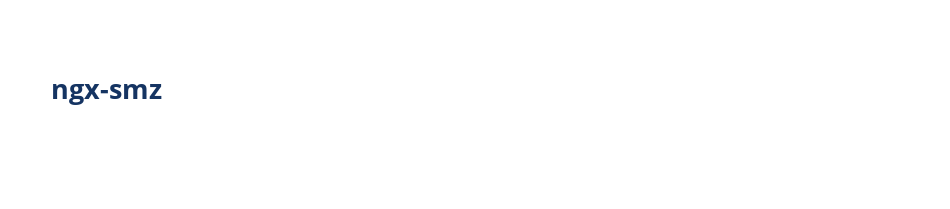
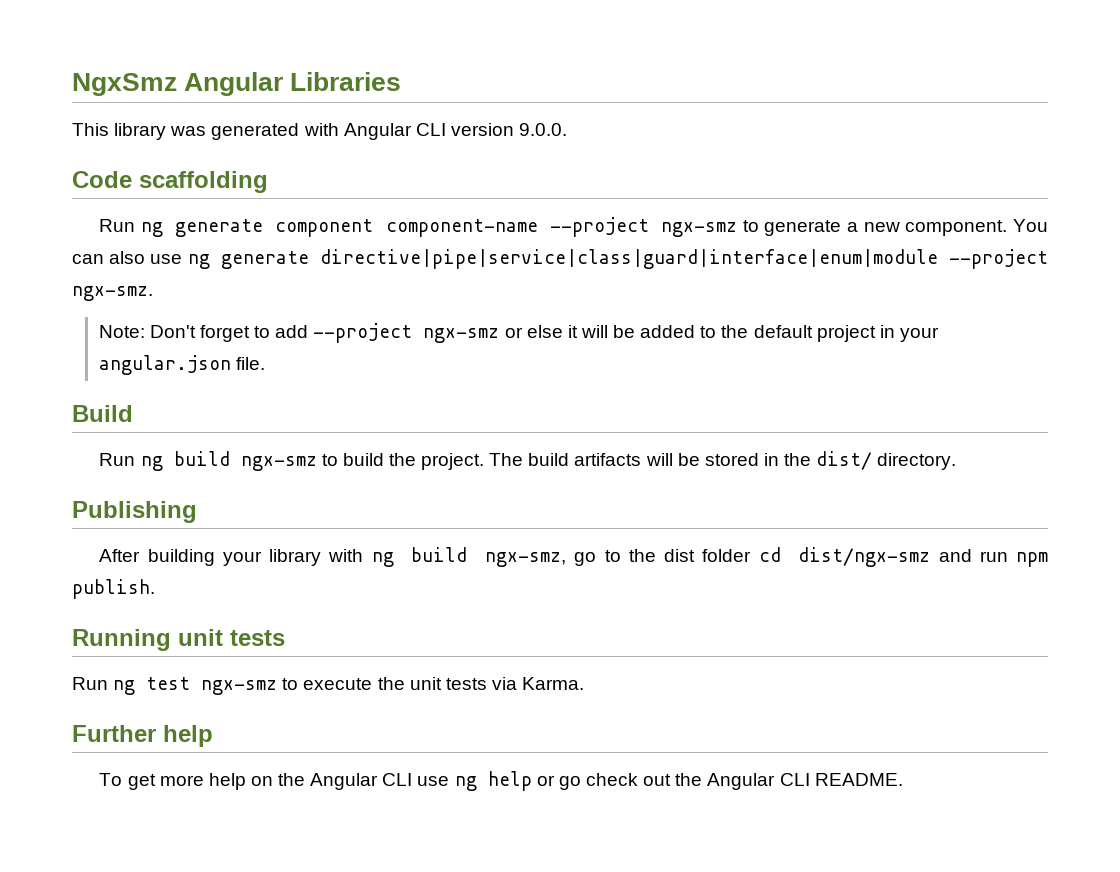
[51,84,162,105] ngx-smz -> [72,72,402,96] [72,123,568,140] [72,171,268,193] [99,217,1048,237] [72,249,1048,269] [72,286,153,301] [98,323,940,343] [98,355,265,375] [72,405,133,422] [99,451,957,471] [72,501,197,523] [99,547,1049,567] [72,579,155,599] [72,629,285,651] [72,677,585,695] [72,725,213,747] [99,771,903,791] NgxSmz Angular Libraries // This library was generated with Angular CLI version 9.0.0. // Code scaffolding // Run ng generate component component-name --project ngx-smz to generate a new component. You can also use ng generate directive|pipe|service|class|guard|interface|enum|module --project ngx-smz. // Note: Don't forget to add --project ngx-smz or else it will be added to the default project in your angular.json file. // Build // Run ng build ngx-smz to build the project. The build artifacts will be stored in the dist/ directory. // Publishing // After building your library with ng build ngx-smz, go to the dist folder cd dist/ngx-smz and run npm publish. // Running unit tests // Run ng test ngx-smz to execute the unit tests via Karma. // Further help // To get more help on the Angular CLI use ng help or go check out the Angular CLI README.

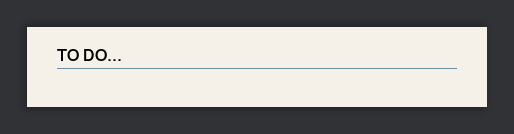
[72,72,402,96] [72,123,568,140] [72,171,268,193] [99,217,1048,237] [72,249,1048,269] [72,286,153,301] [98,323,940,343] [98,355,265,375] [72,405,133,422] [99,451,957,471] [72,501,197,523] [99,547,1049,567] [72,579,155,599] [72,629,285,651] [72,677,585,695] [72,725,213,747] [99,771,903,791] NgxSmz Angular Libraries // This library was generated with Angular CLI version 9.0.0. // Code scaffolding // Run ng generate component component-name --project ngx-smz to generate a new component. You can also use ng generate directive|pipe|service|class|guard|interface|enum|module --project ngx-smz. // Note: Don't forget to add --project ngx-smz or else it will be added to the default project in your angular.json file. // Build // Run ng build ngx-smz to build the project. The build artifacts will be stored in the dist/ directory. // Publishing // After building your library with ng build ngx-smz, go to the dist folder cd dist/ngx-smz and run npm publish. // Running unit tests // Run ng test ngx-smz to execute the unit tests via Karma. // Further help // To get more help on the Angular CLI use ng help or go check out the Angular CLI README. -> [57,49,123,61] TO DO...

